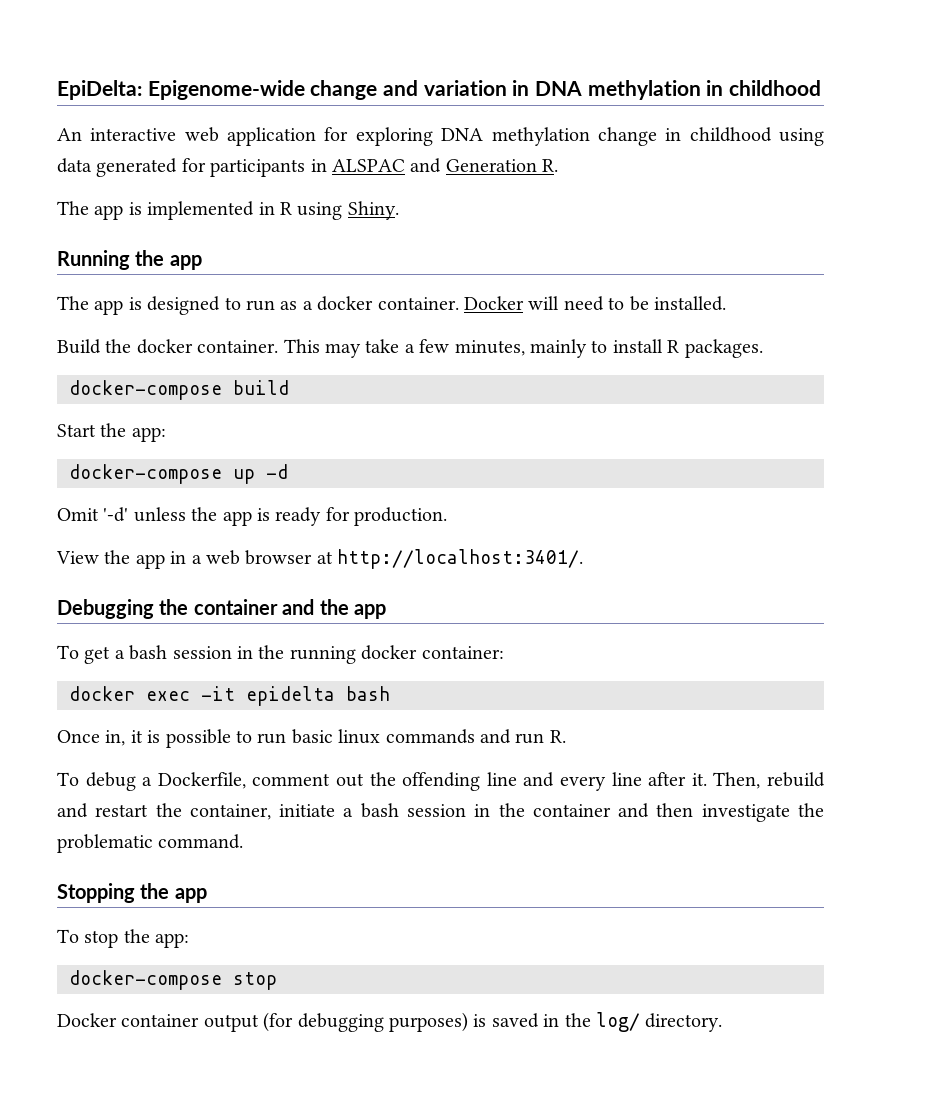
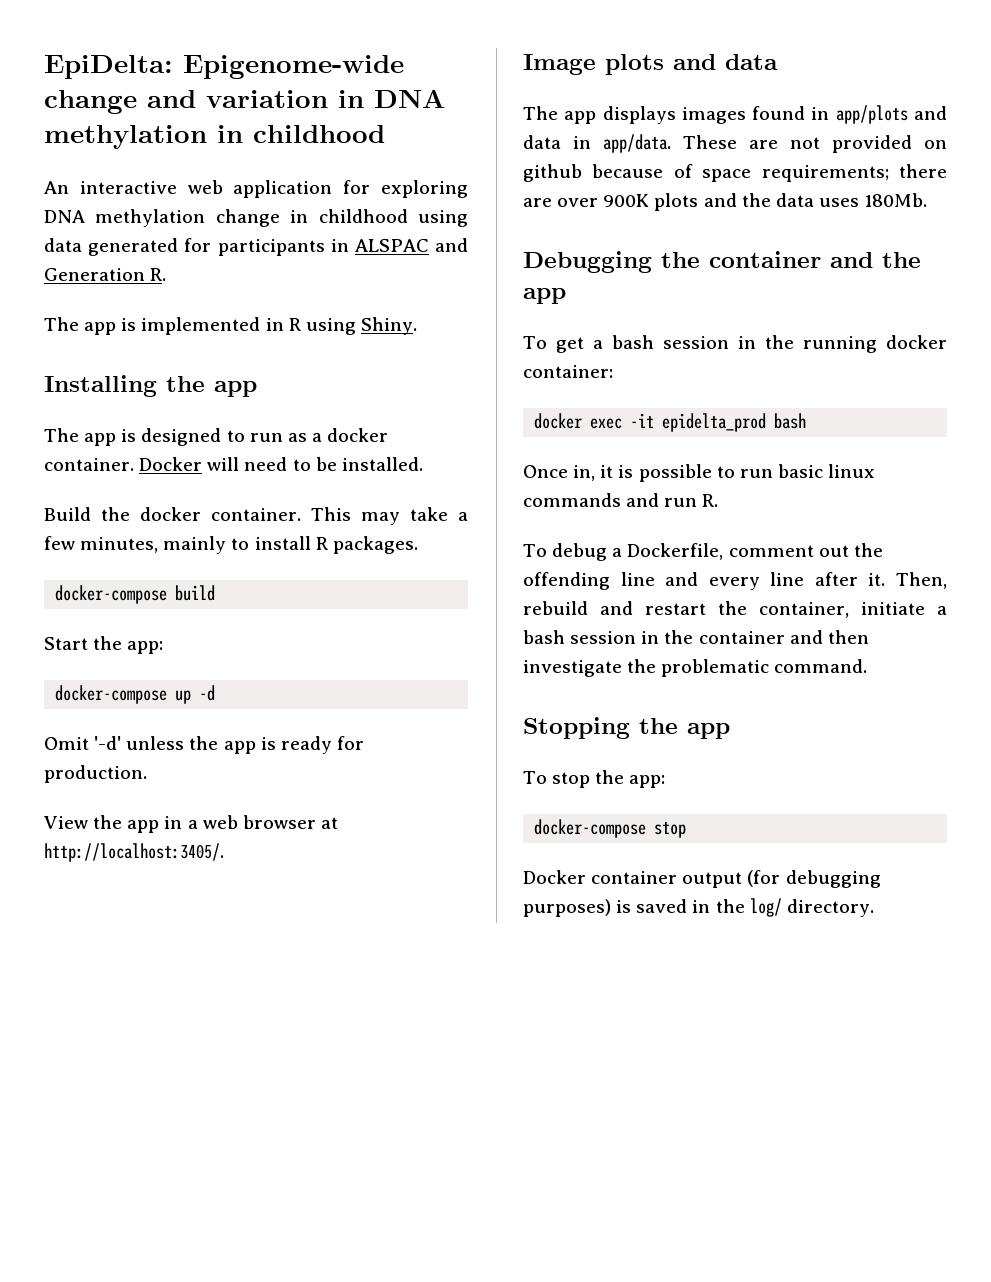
[57,250,130,270] Running -> [44,375,157,397] Installing
[337,549,584,569] http://localhost:3401/. -> [44,843,224,862] [523,54,778,75] [523,105,947,124] [523,134,947,153] [523,164,947,182] [523,193,928,211] http://localhost:3405/. // Image plots and data // The app displays images found in app/plots and data in app/data. These are not provided on github because of space requirements; there are over 900K plots and the data uses 180Mb.
[246,686,335,706] epidelta -> [662,413,767,432] epidelta_prod

